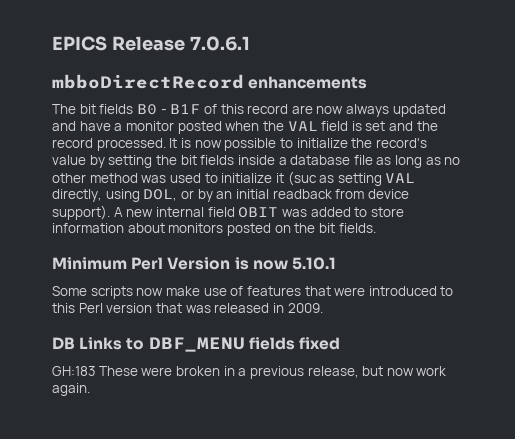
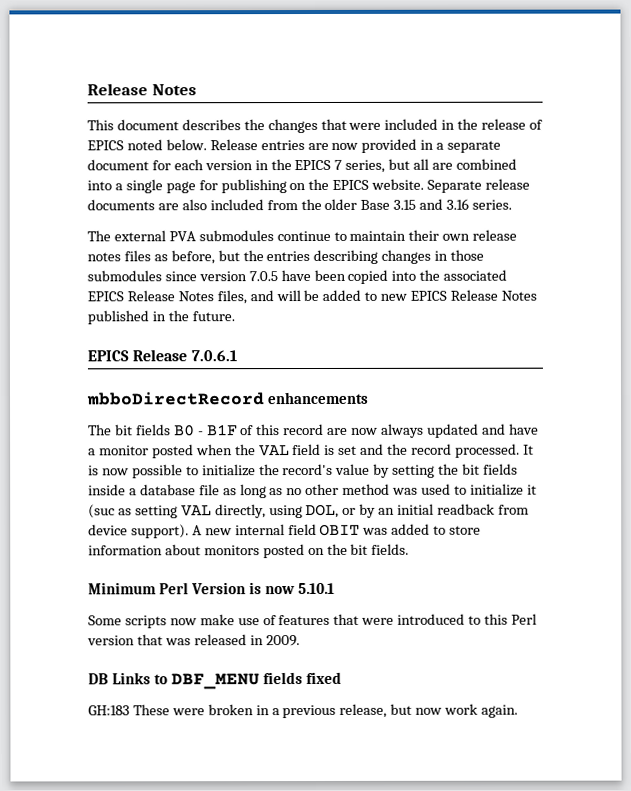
(52, 43) none -> [87,83,197,96] [87,118,544,134] [87,138,502,153] [87,158,517,173] [87,178,531,194] [87,198,513,211] [87,229,518,242] [87,249,485,265] [87,269,508,284] [87,289,537,305] [87,310,235,325] Release Notes // This document describes the changes that were included in the release of EPICS noted below. Release entries are now provided in a separate document for each version in the EPICS 7 series, but all are combined into a single page for publishing on the EPICS website. Separate release documents are also included from the older Base 3.15 and 3.16 series. // The external PVA submodules continue to maintain their own release notes files as before, but the entries describing changes in those submodules since version 7.0.5 have been copied into the associated EPICS Release Notes files, and will be added to new EPICS Release Notes published in the future. //

